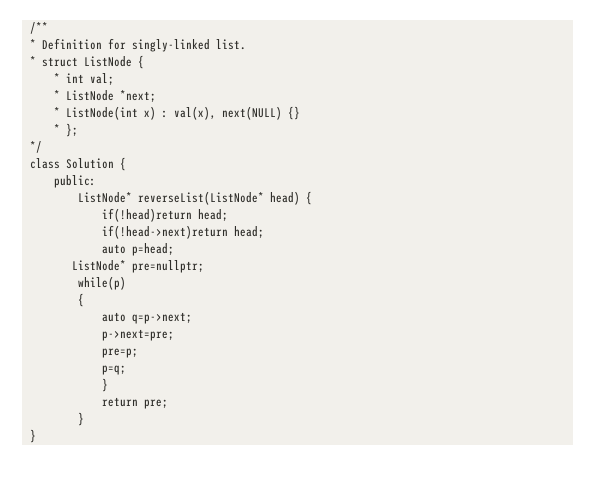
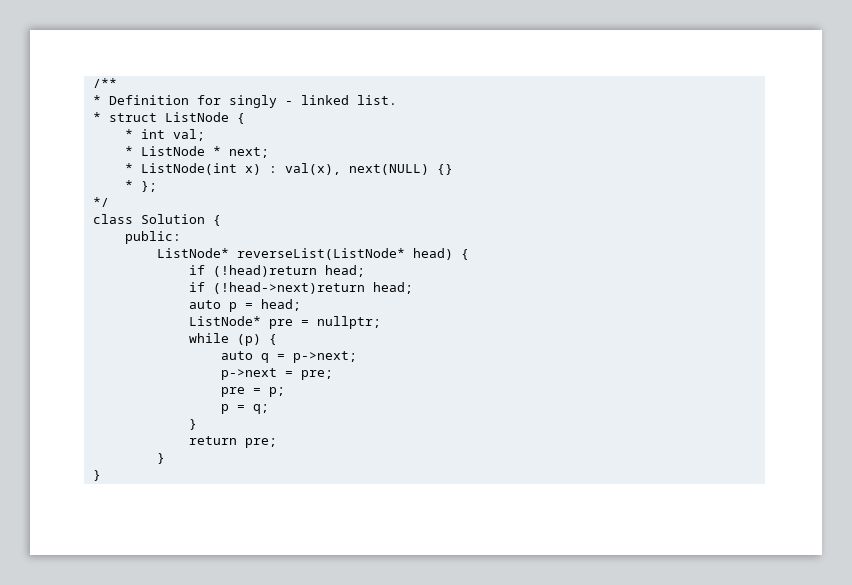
[131,39,210,52] singly-linked -> [228,95,349,108] singly - linked
[119,90,156,102] *next; -> [212,146,269,158] * next;
[101,208,228,222] [101,225,228,239] if(!head)return head; // if(!head->next)return -> [188,265,365,277] [188,282,365,294] if (!head)return head; // if (!head->next)return
[131,243,174,256] [71,260,204,273] [77,276,126,290] [77,293,84,307] [101,312,192,324] [101,329,174,341] [101,348,138,358] [101,365,126,375] p=head; // ListNode* pre=nullptr; // while(p) // { // auto q=p->next; // p->next=pre; // pre=p; // p=q; -> [228,299,301,312] [188,316,381,329] [188,333,277,346] [220,351,357,363] [220,368,333,380] [220,387,285,397] [220,404,269,414] p = head; // ListNode* pre = nullptr; // while (p) { // auto q = p->next; // p->next = pre; // pre = p; // p = q;

